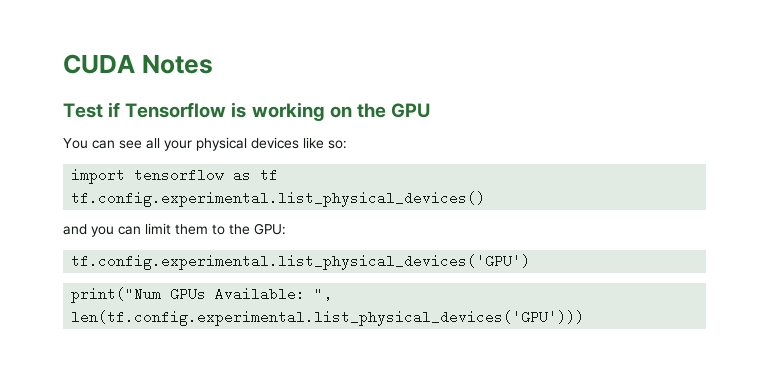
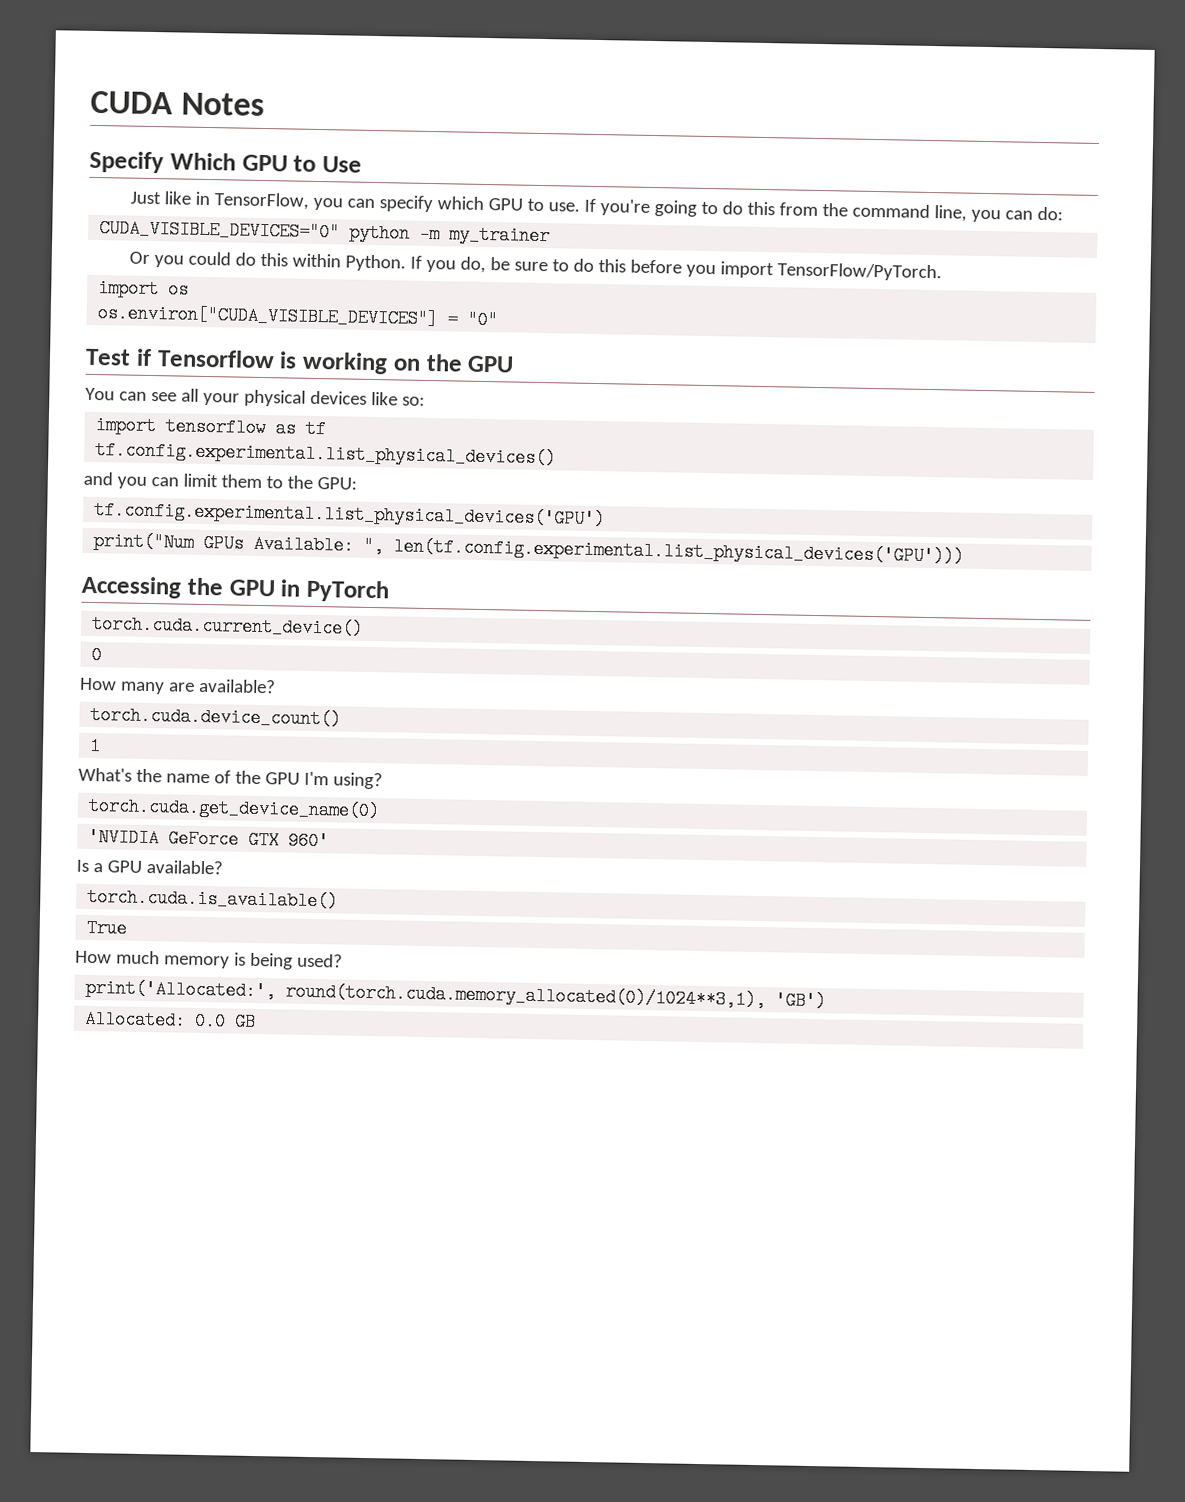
(213, 64) none -> [89,150,362,174] [129,191,1063,223] [99,219,551,246] [128,251,942,282] [98,279,190,299] [97,304,499,330] // Specify Which GPU to Use // Just like in TensorFlow, you can specify which GPU to use. If you're going to do this from the command line, you can do: // CUDA_VISIBLE_DEVICES="0" python -m my_trainer // Or you could do this within Python. If you do, be sure to do this before you import TensorFlow/PyTorch. // import os // os.environ["CUDA_VISIBLE_DEVICES"] = "0"
(585, 318) none -> [81,575,390,603] [92,614,364,638] [91,645,103,665] [80,677,276,695] [90,705,342,729] [89,736,102,756] [78,767,383,790] [88,796,381,821] [88,827,330,851] [76,859,223,875] [87,887,339,911] [86,918,128,938] [75,950,343,970] [85,978,827,1011] [84,1009,257,1031] // Accessing the GPU in PyTorch // torch.cuda.current_device() // 0 // How many are available? // torch.cuda.device_count() // 1 // What's the name of the GPU I'm using? // torch.cuda.get_device_name(0) // 'NVIDIA GeForce GTX 960' // Is a GPU available? // torch.cuda.is_available() // True // How much memory is being used? // print('Allocated:', round(torch.cuda.memory_allocated(0)/1024**3,1), 'GB') // Allocated: 0.0 GB

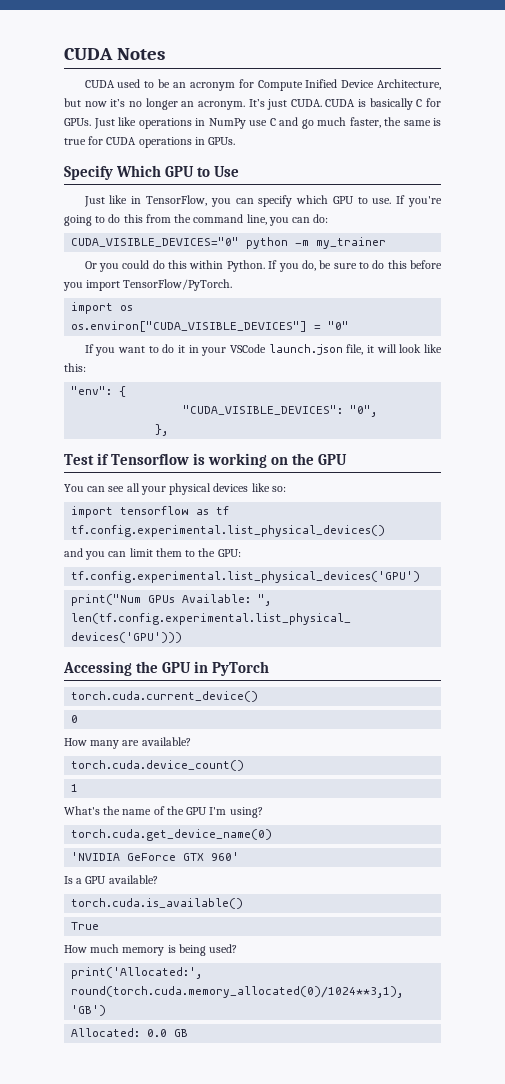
(266, 104) none -> [84,79,441,91] [64,98,442,110] [64,117,441,129] [64,136,236,148] // CUDA used to be an acronym for Compute Inified Device Architecture, but now it’s no longer an acronym. It’s just CUDA. CUDA is basically C for GPUs. Just like operations in NumPy use C and go much faster, the same is true for CUDA operations in GPUs.
(499, 320) none -> [84,344,442,356] [64,363,86,372] [71,386,127,397] [183,405,378,417] [155,424,169,436] // If you want to do it in your VSCode launch.json file, it will look like this: // "env": { // "CUDA_VISIBLE_DEVICES": "0", // },

